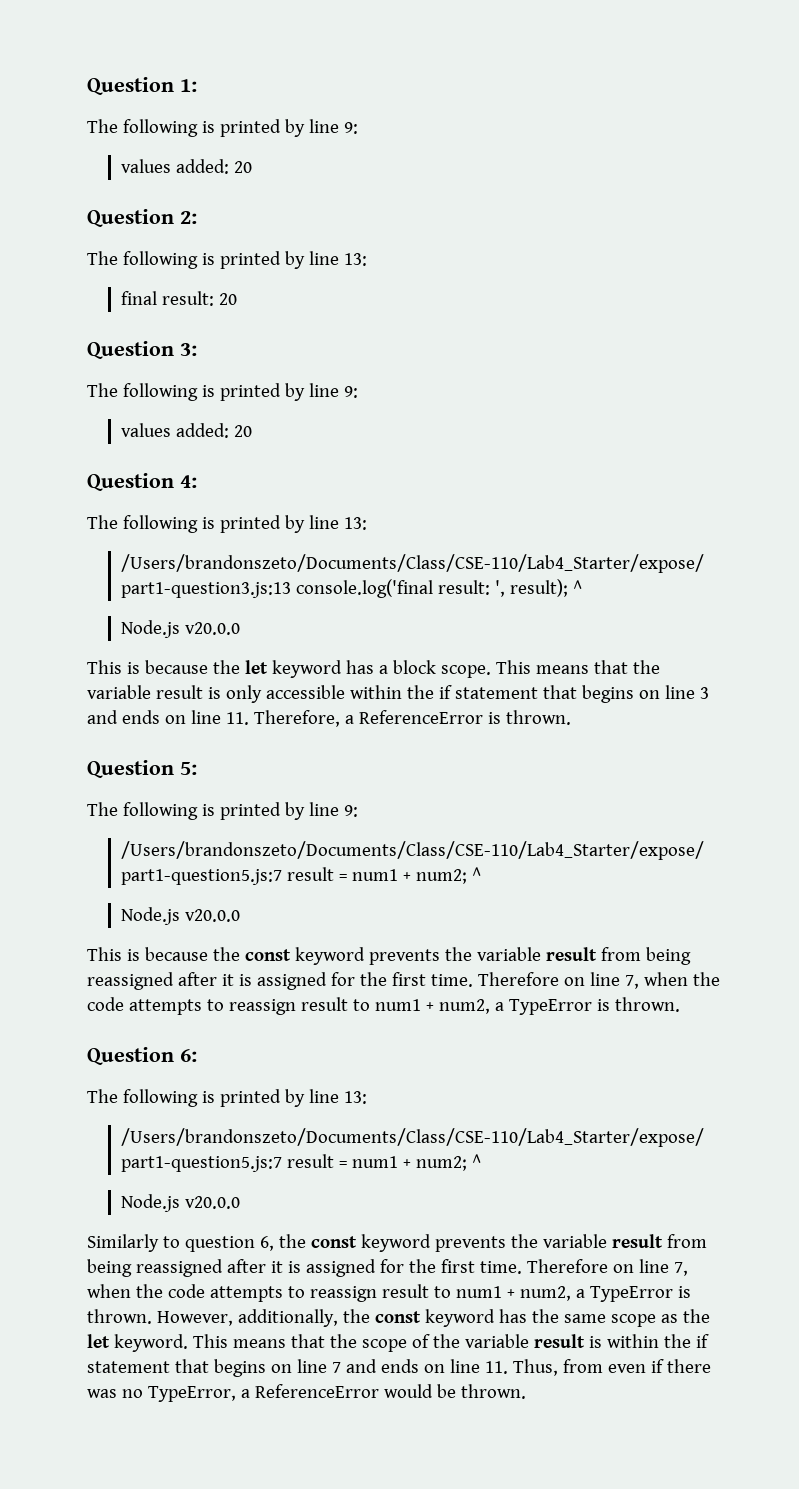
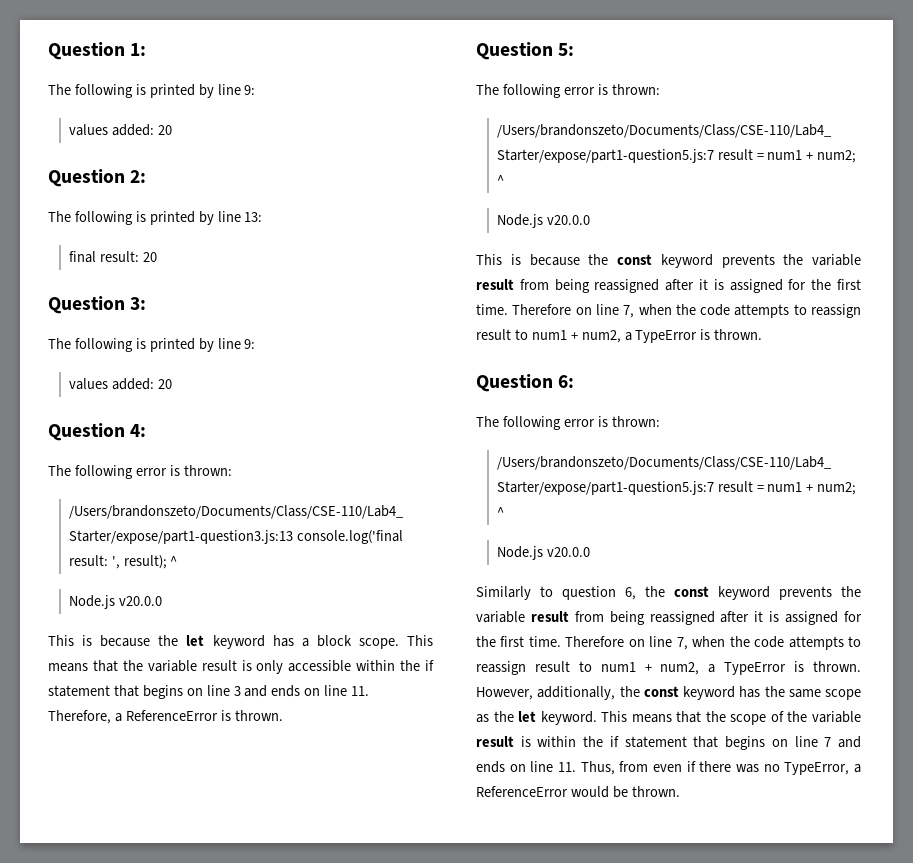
[201,515,367,533] is printed by line 13: -> [135,465,232,476] error is thrown:
[201,802,358,820] is printed by line 9: -> [563,84,660,95] error is thrown:
[201,1089,367,1107] is printed by line 13: -> [563,416,660,427] error is thrown:

